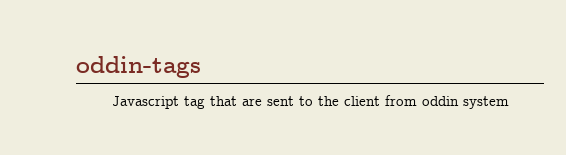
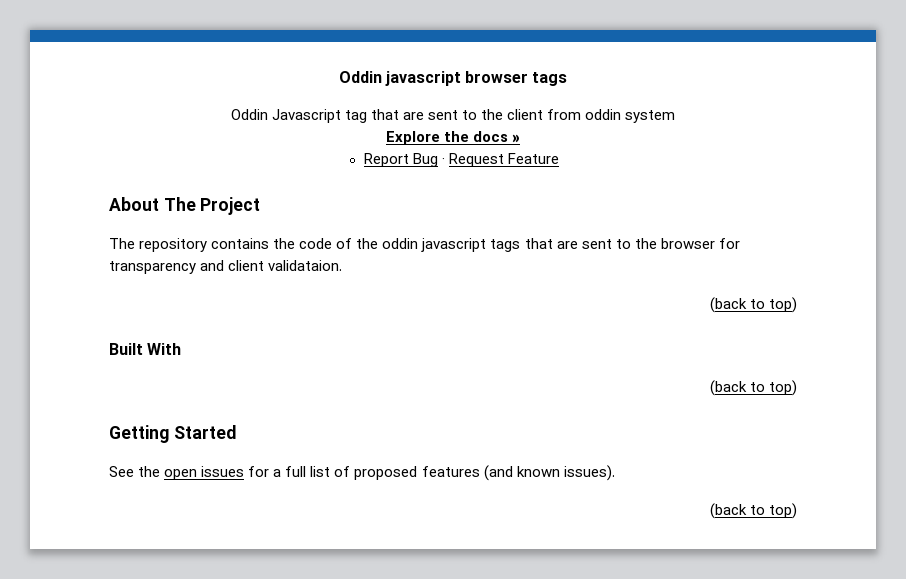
[76,56,201,78] oddin-tags // -> [338,71,568,86] [230,109,268,120] Oddin javascript browser tags // Oddin
(509, 102) none -> [385,131,521,145] [363,153,559,167] [109,197,261,215] [109,238,740,252] [109,260,343,274] [709,297,797,313] [109,343,182,355] [709,380,797,396] [109,425,236,443] [109,465,615,481] [709,503,797,519] // Explore the docs » // Report Bug · Request Feature // About The Project // The repository contains the code of the oddin javascript tags that are sent to the browser for transparency and client validataion. // (back to top) // Built With // (back to top) // Getting Started // See the open issues for a full list of proposed features (and known issues). // (back to top)

